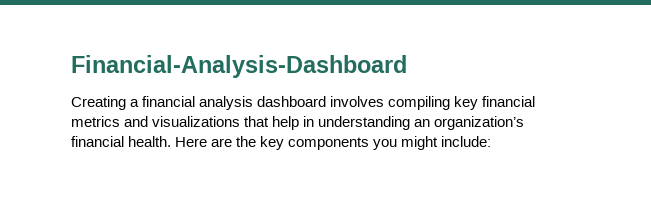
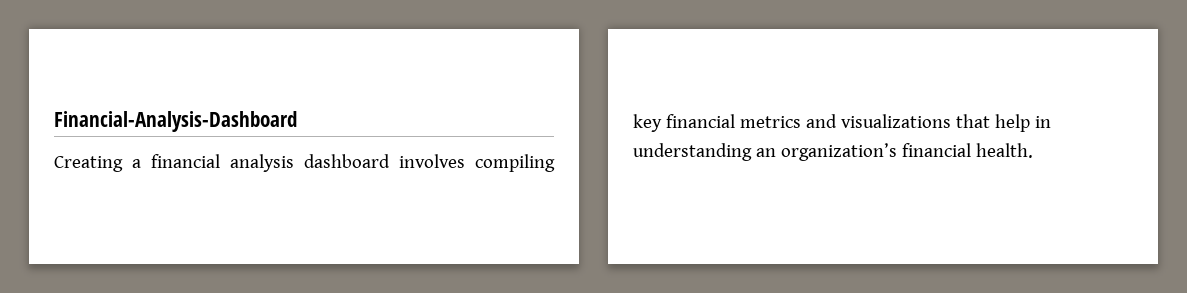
[175,136,492,150] Here are the key components you might include: -> (1033, 150) none

